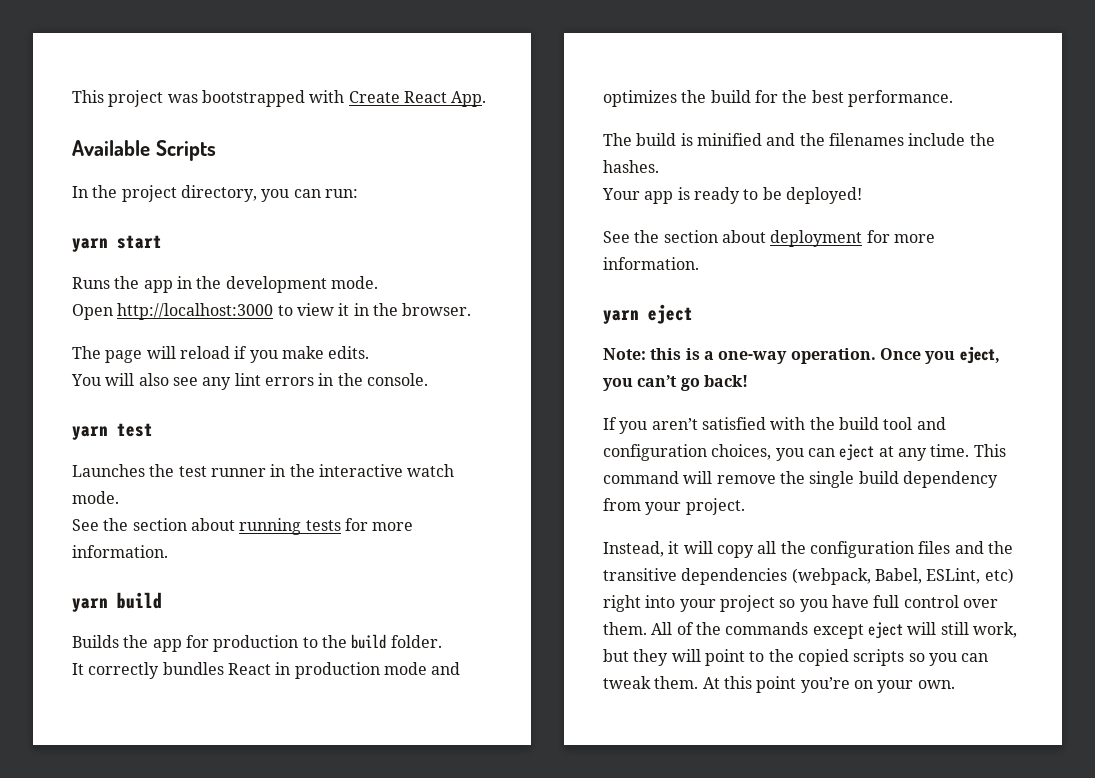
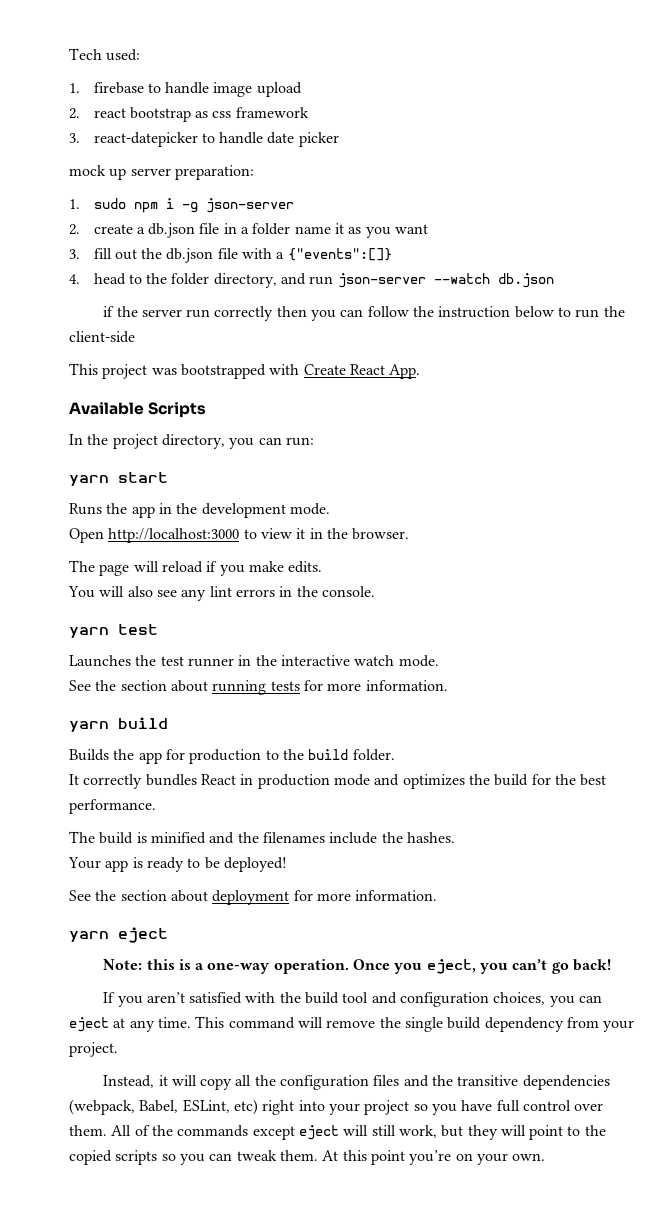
(72, 96) none -> [69,48,141,61] [69,82,302,97] [69,107,309,122] [69,132,339,147] [69,165,254,180] [69,198,294,213] [69,223,429,238] [69,248,392,263] [69,273,554,288] [103,306,625,321] [69,331,135,343] Tech used: // 1. firebase to handle image upload // 2. react bootstrap as css framework // 3. react-datepicker to handle date picker // mock up server preparation: // 1. sudo npm i -g json-server // 2. create a db.json file in a folder name it as you want // 3. fill out the db.json file with a {"events":[]} // 4. head to the folder directory, and run json-server --watch db.json // if the server run correctly then you can follow the instruction below to run the client-side //

